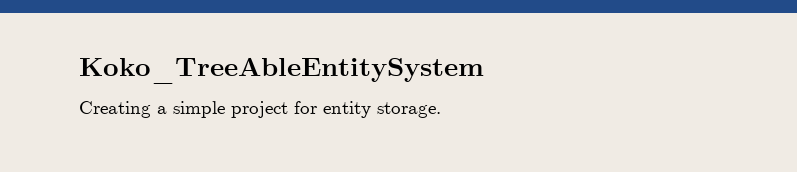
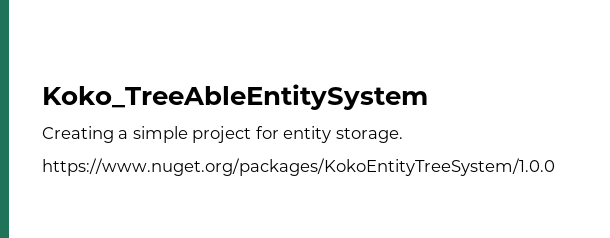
(441, 110) none -> [42,158,555,176] // https://www.nuget.org/packages/KokoEntityTreeSystem/1.0.0

